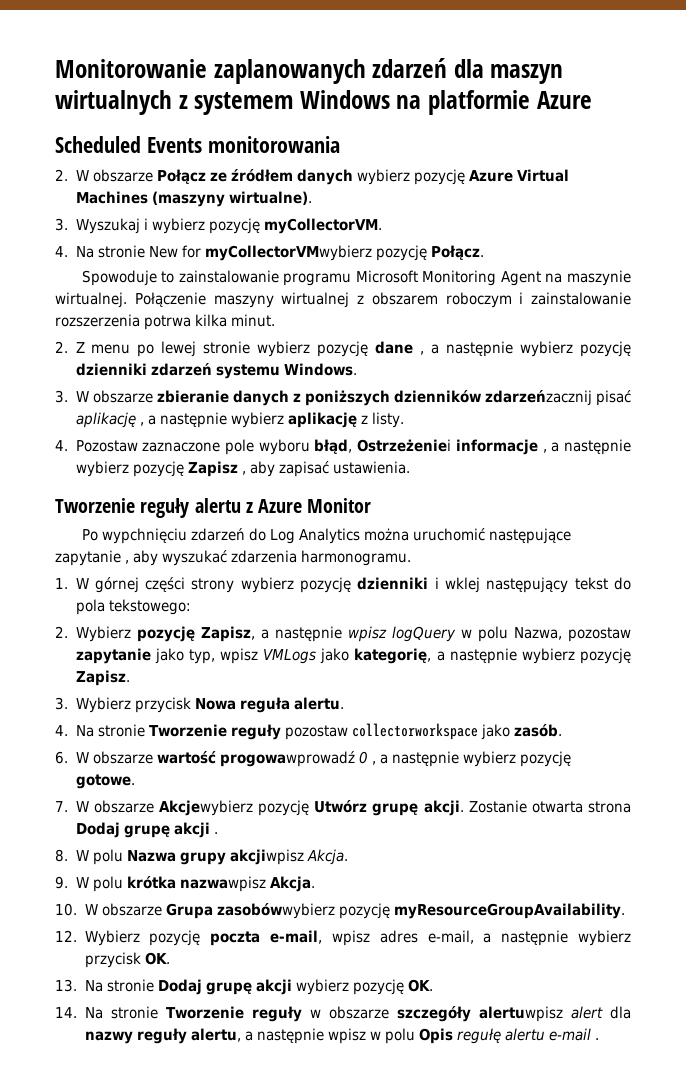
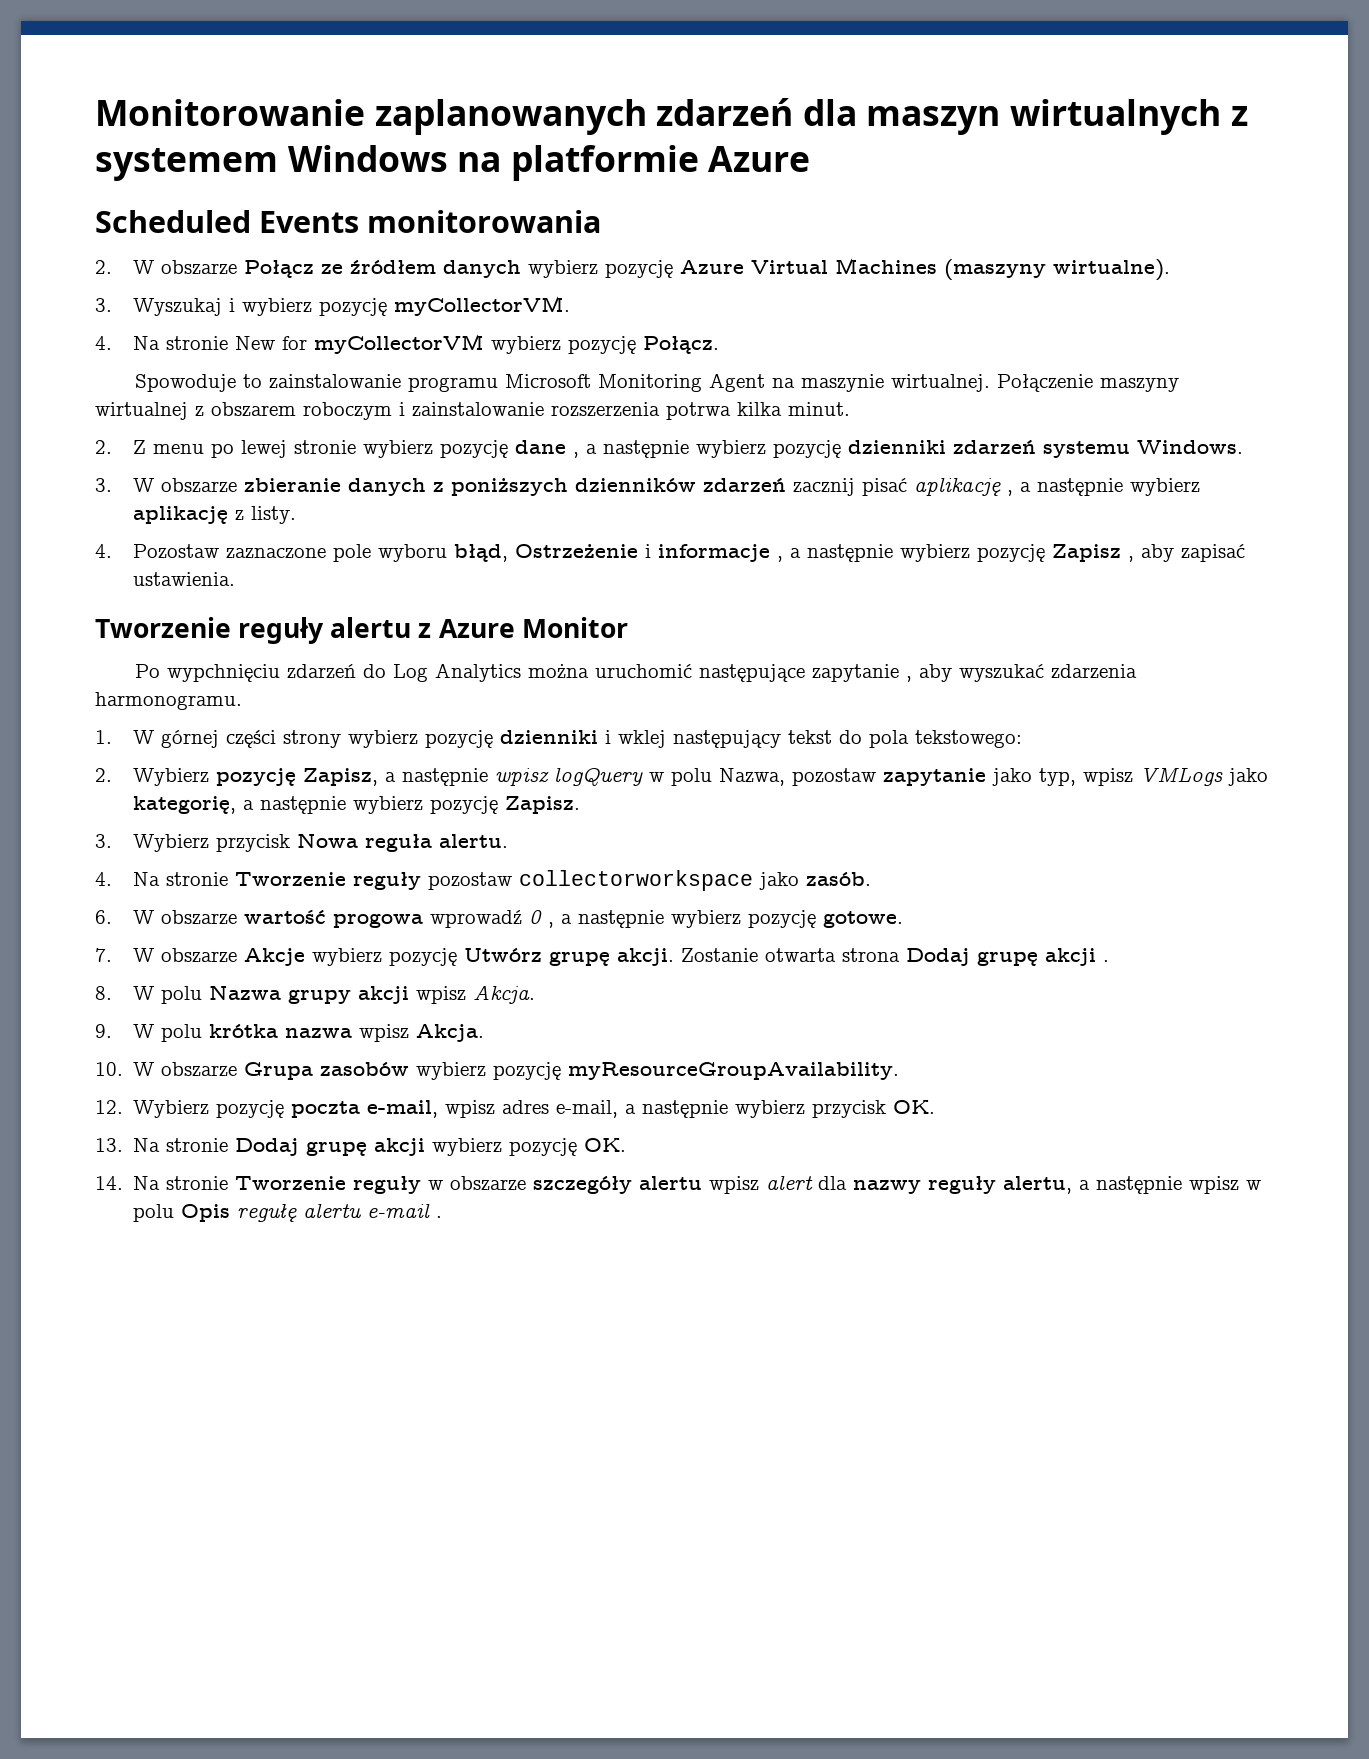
[204,245,372,261] myCollectorVMwybierz -> [313,334,561,354] myCollectorVM wybierz
[484,390,592,406] zdarzeńzacznij -> [702,478,855,496] zdarzeń zacznij
[357,439,452,452] Ostrzeżeniei -> [514,544,651,558] Ostrzeżenie i
[219,751,355,767] progowawprowadź -> [332,910,522,928] progowa wprowadź
[158,800,253,816] Akcjewybierz -> [243,948,382,966] Akcje wybierz
[229,849,304,865] akcjiwpisz -> [357,986,466,1004] akcji wpisz
[179,876,266,892] nazwawpisz -> [284,1024,409,1042] nazwa wpisz
[216,903,335,919] zasobówwybierz -> [320,1062,487,1080] zasobów wybierz
[478,1006,563,1022] alertuwpisz -> [639,1176,760,1194] alertu wpisz

